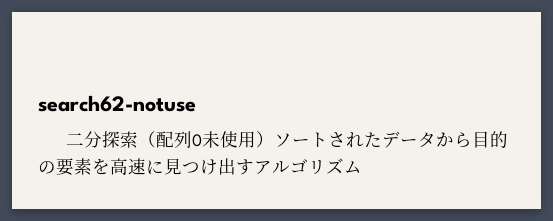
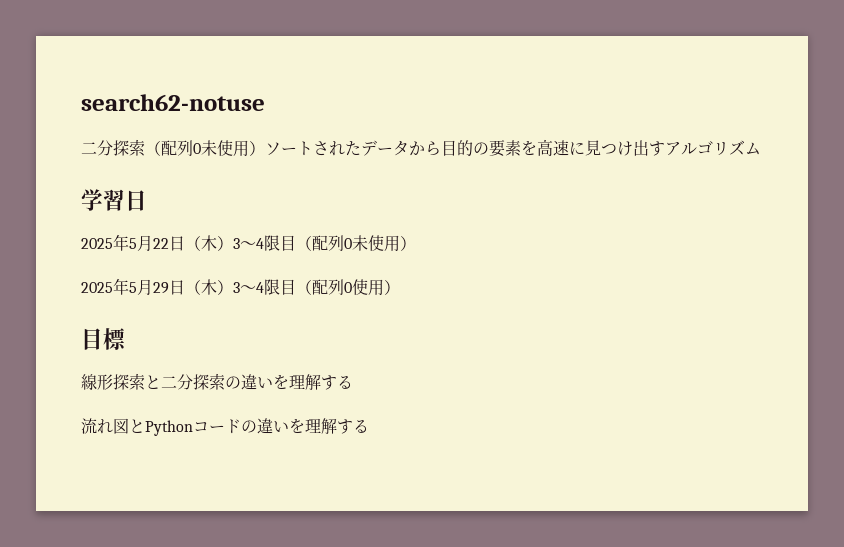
(362, 167) none -> [81,189,147,211] [81,234,416,252] [81,278,400,296] [81,328,126,350] [81,373,353,390] [81,418,369,436] // 学習日 // 2025年5月22日（木）3～4限目（配列0未使用） // 2025年5月29日（木）3～4限目（配列0使用） // 目標 // 線形探索と二分探索の違いを理解する // 流れ図とPythonコードの違いを理解する

